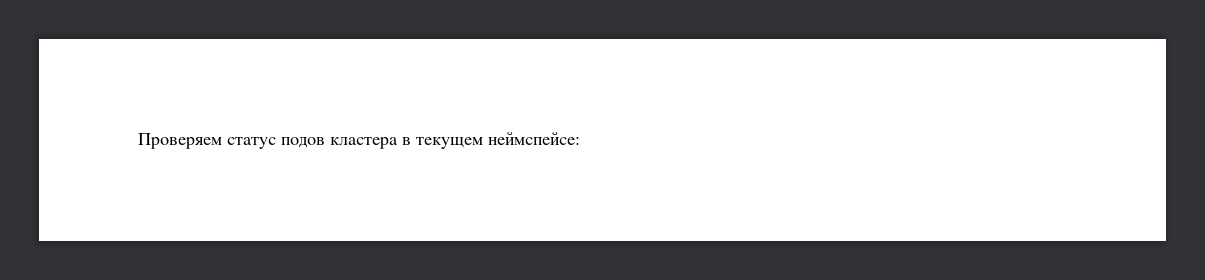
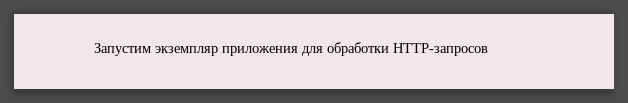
[138,132,580,149] Проверяем статус подов кластера в текущем неймспейсе: -> [94,42,488,56] Запустим экземпляр приложения для обработки HTTP-запросов

